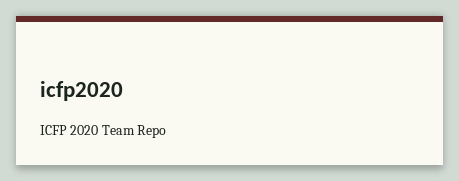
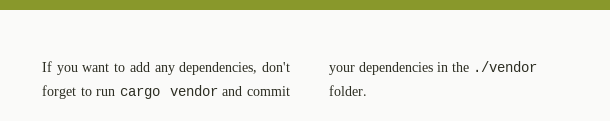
[40,81,123,101] [40,125,167,138] icfp2020 // ICFP 2020 Team Repo -> [42,61,290,75] [42,85,290,99] [329,61,537,75] [329,85,367,96] If you want to add any dependencies, don't forget to run cargo vendor and commit your dependencies in the ./vendor folder.

